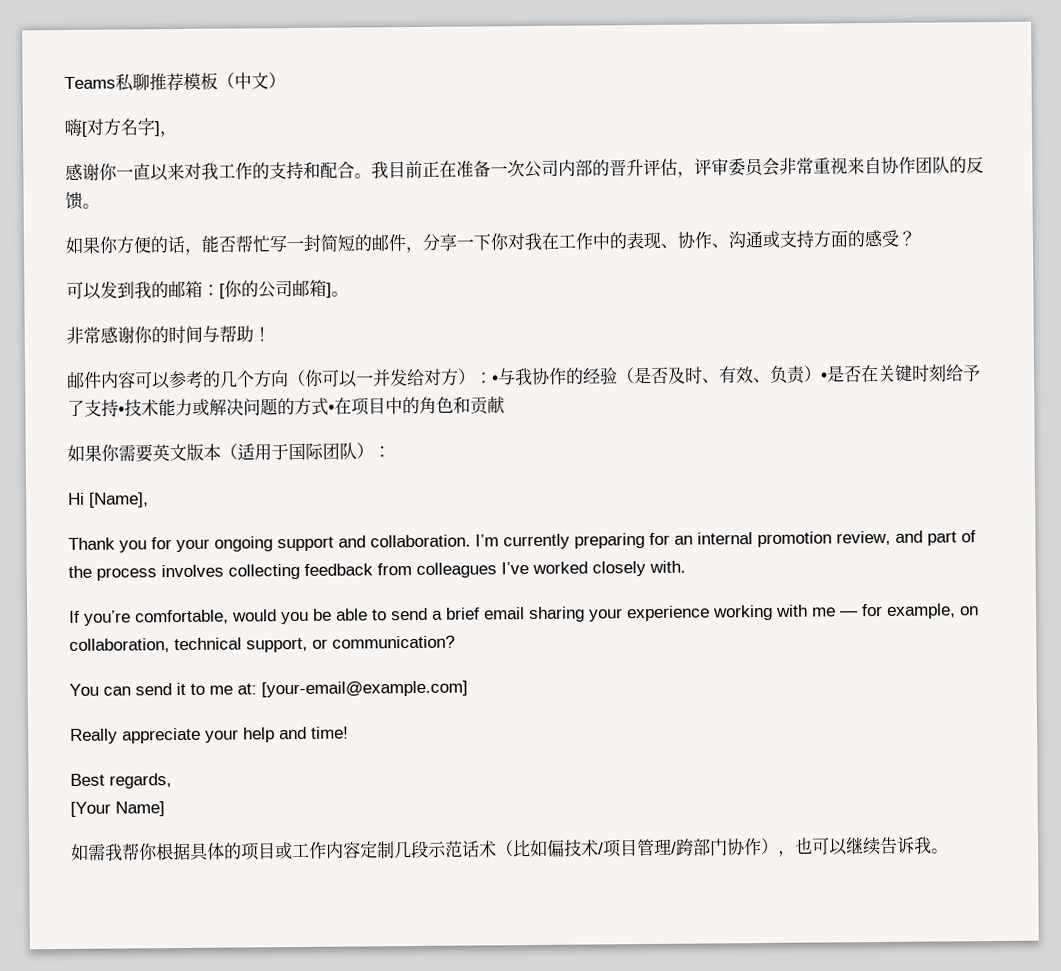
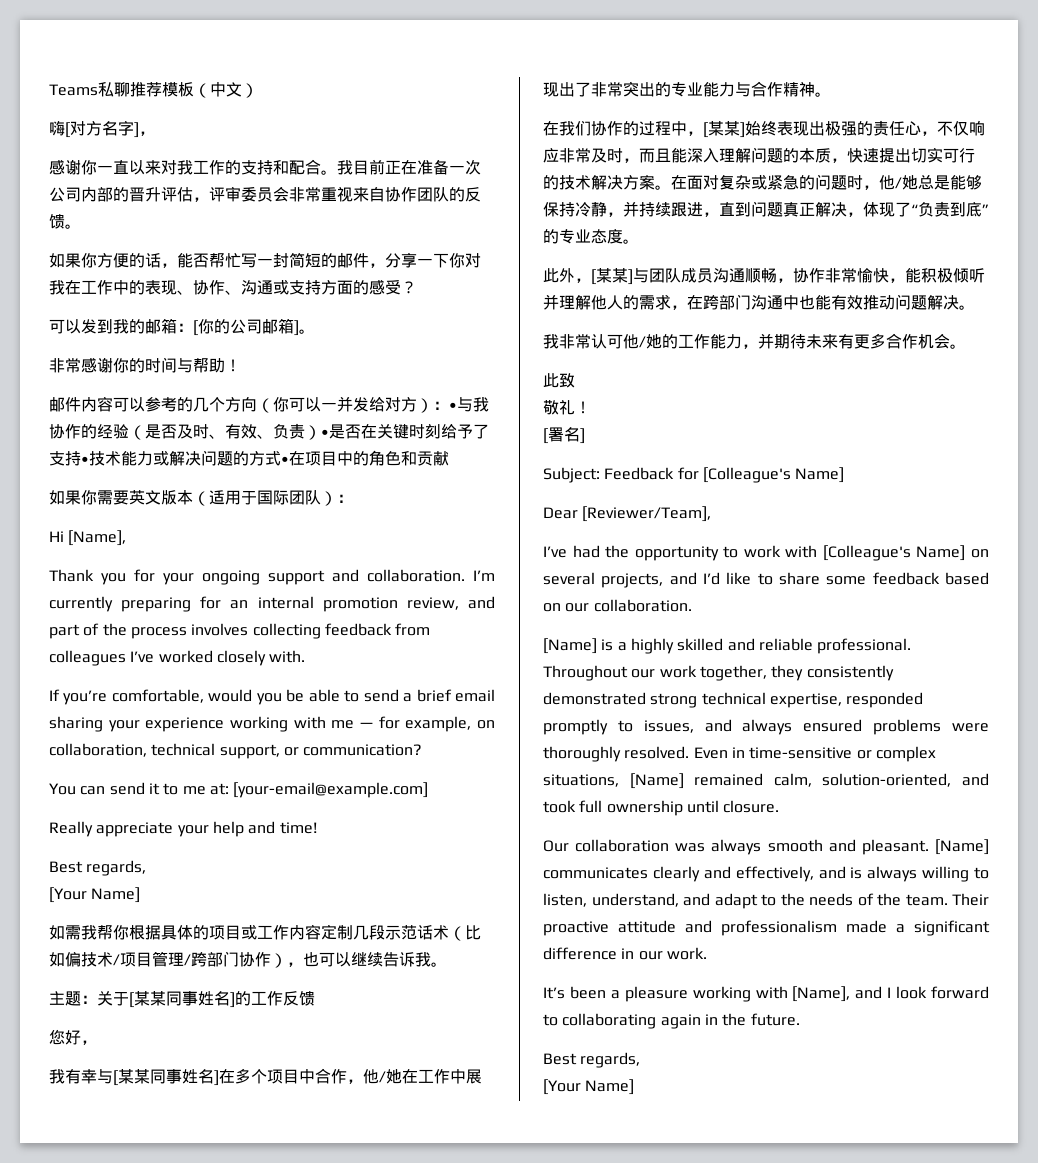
(949, 851) none -> [49,991,315,1008] [49,1029,97,1045] [49,1068,482,1086] [543,81,831,97] [543,120,985,138] [543,147,975,163] [543,174,982,190] [543,201,989,217] [543,229,639,244] [543,268,985,285] [543,294,975,310] [543,333,966,349] [543,373,575,388] [543,400,591,415] [543,427,585,444] [543,467,845,483] [543,506,712,522] [543,545,989,561] [543,572,989,588] [543,599,692,612] [543,638,912,654] [543,665,894,681] [543,692,924,708] [543,719,989,735] [543,746,936,762] [543,773,989,789] [543,800,780,816] [543,839,989,855] [543,866,989,882] [543,893,989,909] [543,920,990,936] [543,947,707,960] [543,986,989,1002] [543,1013,800,1029] [543,1052,641,1068] [543,1079,635,1095] // 主题：关于[某某同事姓名]的工作反馈 // 您好， // 我有幸与[某某同事姓名]在多个项目中合作，他/她在工作中展现出了非常突出的专业能力与合作精神。 // 在我们协作的过程中，[某某]始终表现出极强的责任心，不仅响应非常及时，而且能深入理解问题的本质，快速提出切实可行的技术解决方案。在面对复杂或紧急的问题时，他/她总是能够保持冷静，并持续跟进，直到问题真正解决，体现了“负责到底”的专业态度。 // 此外，[某某]与团队成员沟通顺畅，协作非常愉快，能积极倾听并理解他人的需求，在跨部门沟通中也能有效推动问题解决。 // 我非常认可他/她的工作能力，并期待未来有更多合作机会。 // 此致 // 敬礼！ // [署名] // Subject: Feedback for [Colleague's Name] // Dear [Reviewer/Team], // I’ve had the opportunity to work with [Colleague's Name] on several projects, and I’d like to share some feedback based on our collaboration. // [Name] is a highly skilled and reliable professional. Throughout our work together, they consistently demonstrated strong technical expertise, responded promptly to issues, and always ensured problems were thoroughly resolved. Even in time-sensitive or complex situations, [Name] remained calm, solution-oriented, and took full ownership until closure. // Our collaboration was always smooth and pleasant. [Name] communicates clearly and effectively, and is always willing to listen, understand, and adapt to the needs of the team. Their proactive attitude and professionalism made a significant difference in our work. // It’s been a pleasure working with [Name], and I look forward to collaborating again in the future. // Best regards, // [Your Name]

